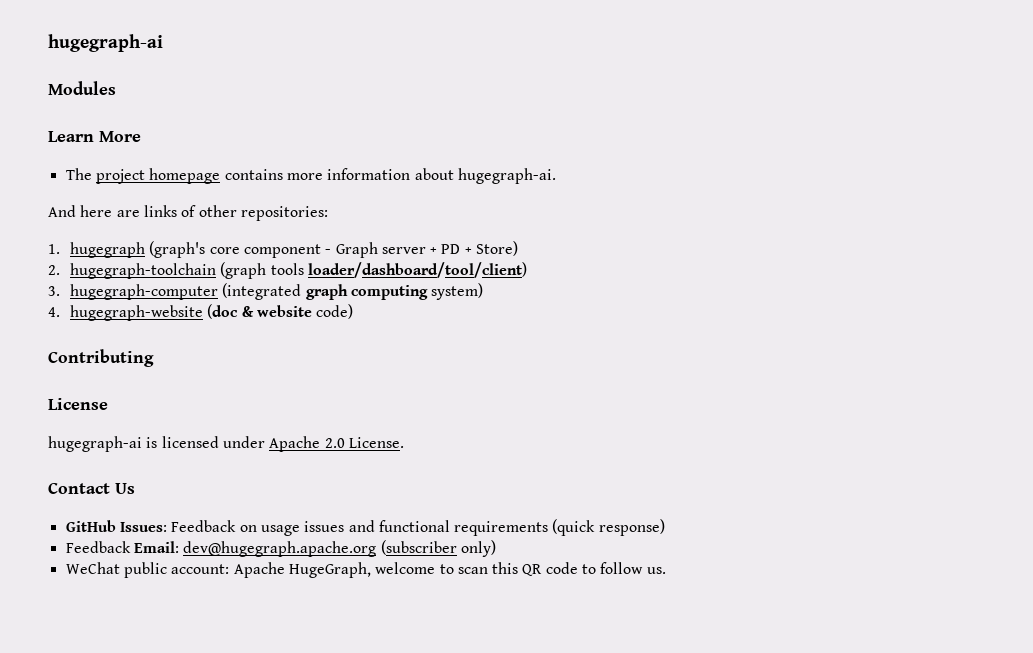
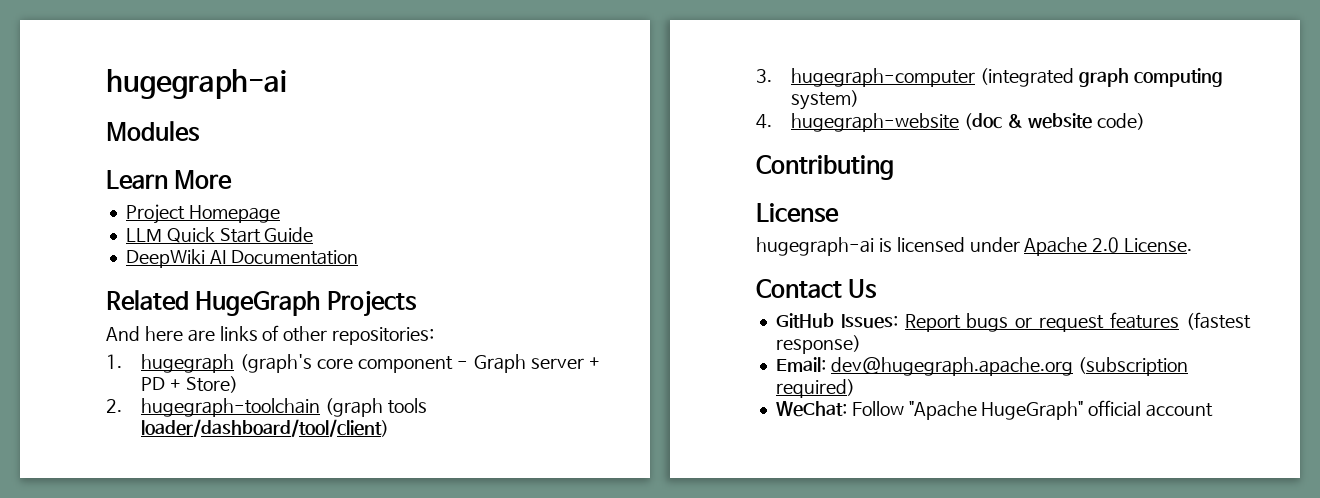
[65,168,556,184] The project homepage contains more information about hugegraph-ai. -> [125,204,280,224] [125,227,314,243] [125,249,358,268] [106,290,417,317] Project Homepage // LLM Quick Start Guide // DeepWiki AI Documentation // Related HugeGraph Projects
[171,519,596,536] Feedback on usage issues and functional requirements (quick -> [904,312,1252,332] Report bugs or request features (fastest
[65,541,131,553] Feedback -> (861, 344) none
[380,540,496,557] [65,562,666,578] (subscriber only) // WeChat public account: Apache HugeGraph, welcome to scan this QR code to follow us. -> [1077,357,1188,376] [775,379,855,398] [775,400,1214,420] (subscription required) // WeChat: Follow "Apache HugeGraph" official account

